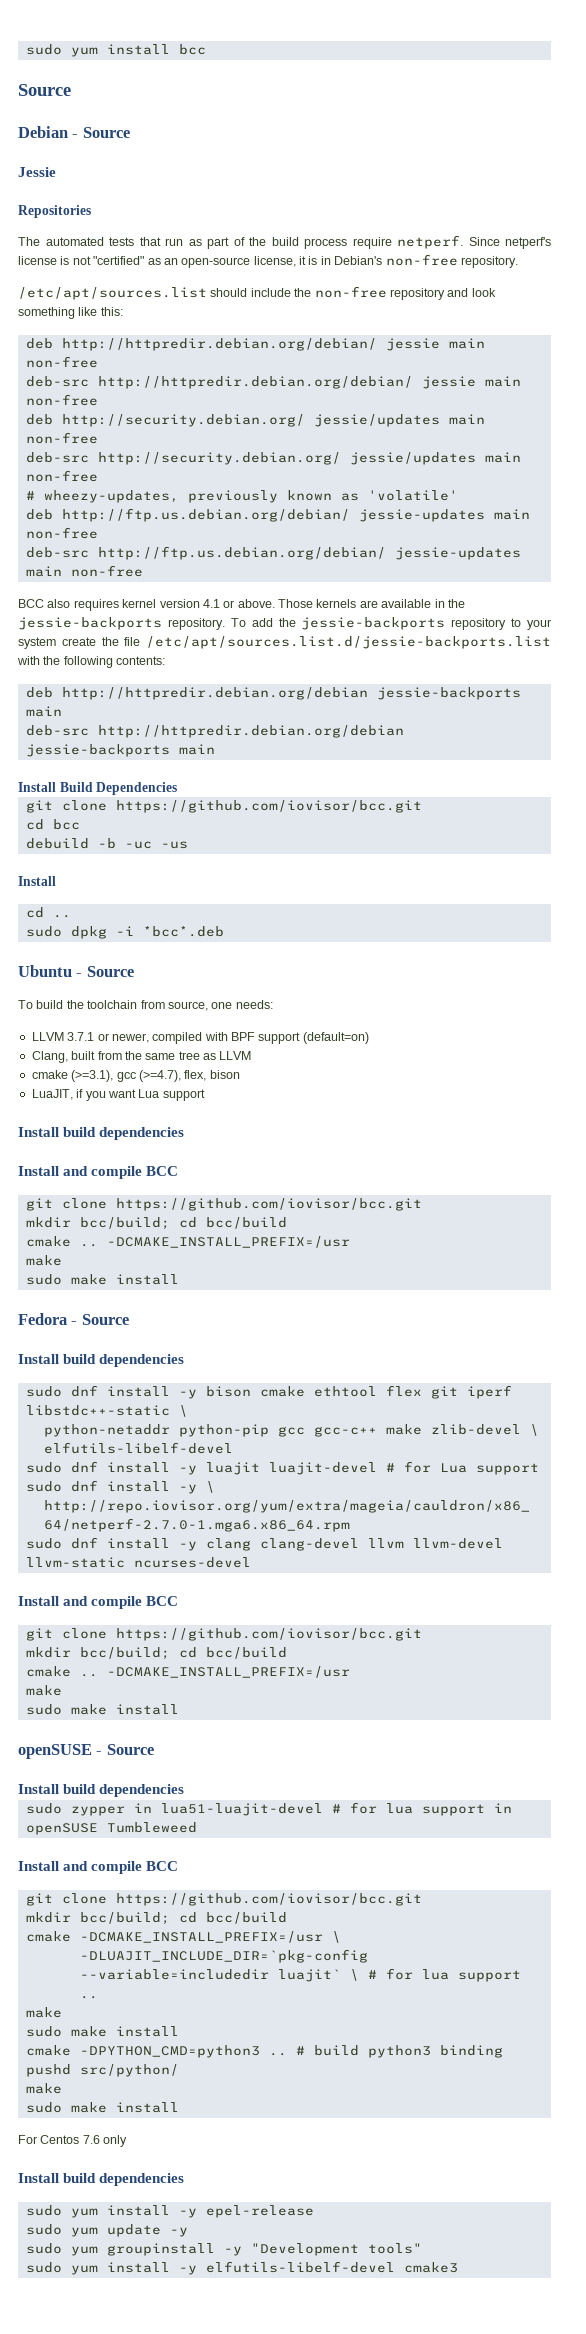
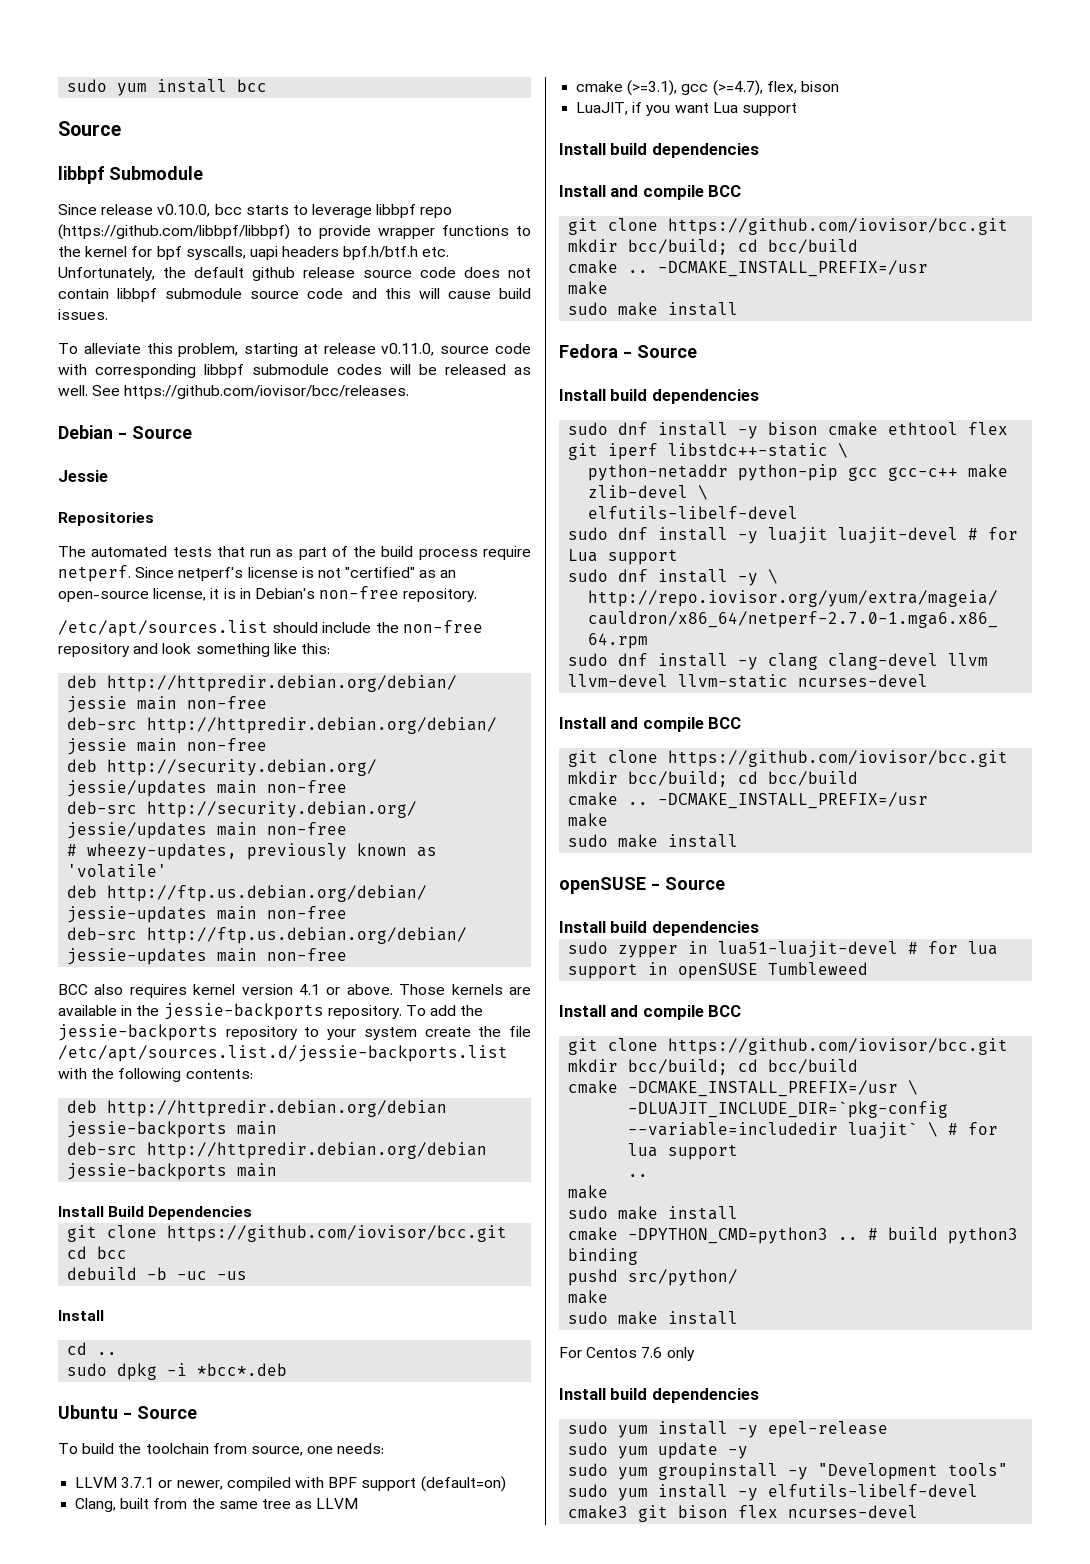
(71, 90) none -> [58,166,203,184] [58,204,453,218] [58,224,531,240] [58,246,450,260] [58,267,531,281] [58,288,531,302] [58,309,108,320] [58,343,531,357] [58,364,531,378] [58,385,410,399] // libbpf Submodule // Since release v0.10.0, bcc starts to leverage libbpf repo (https://github.com/libbpf/libbpf) to provide wrapper functions to the kernel for bpf syscalls, uapi headers bpf.h/btf.h etc. Unfortunately, the default github release source code does not contain libbpf submodule source code and this will cause build issues. // To alleviate this problem, starting at release v0.11.0, source code with corresponding libbpf submodule codes will be released as well. See https://github.com/iovisor/bcc/releases.
(458, 2267) none -> [638,1505,919,1522] git bison flex ncurses-devel

